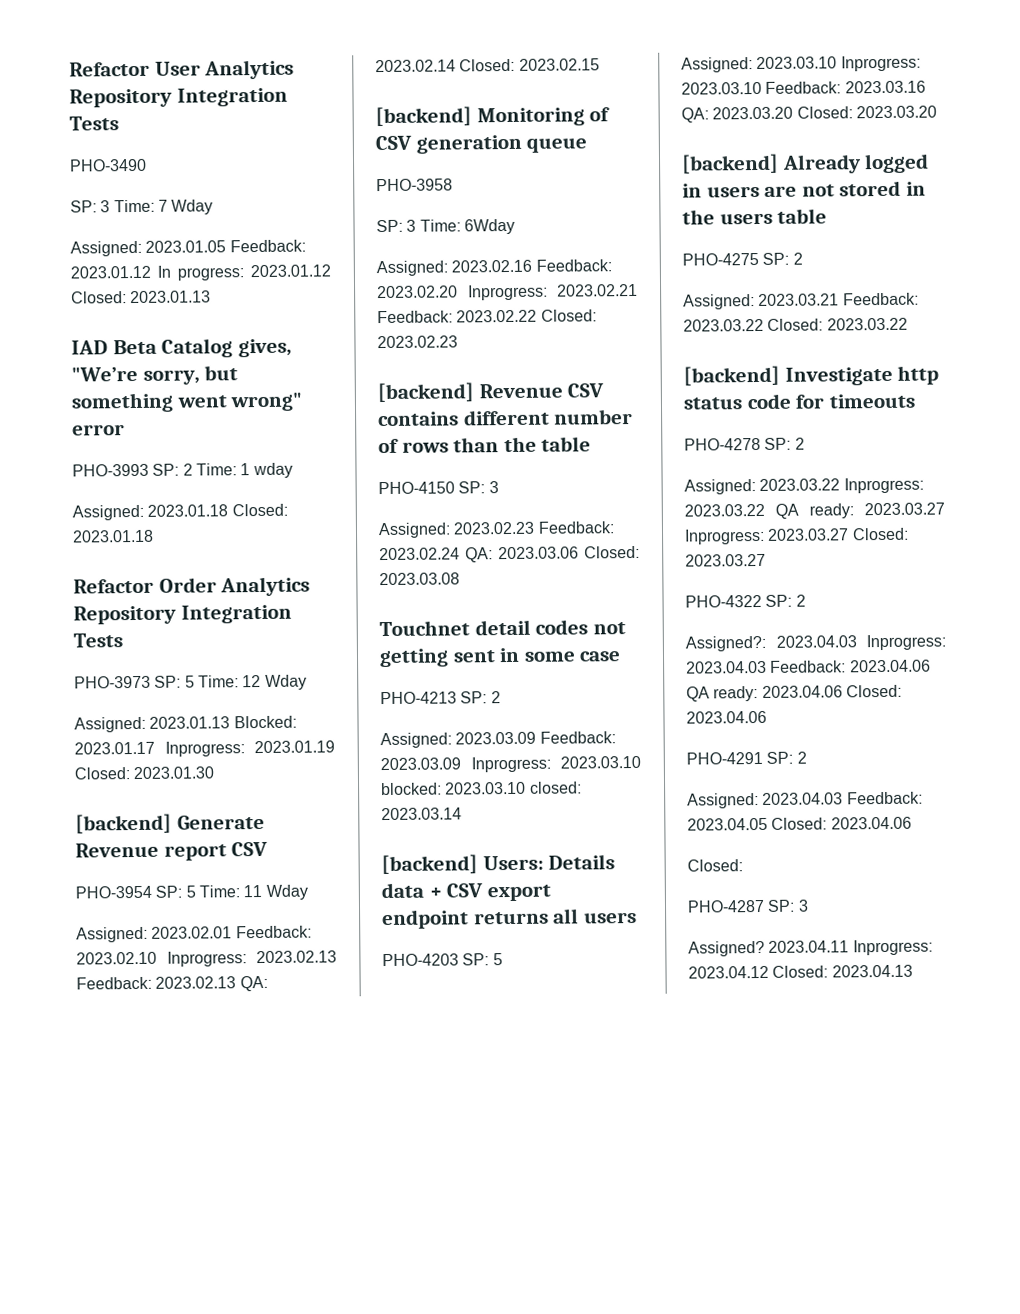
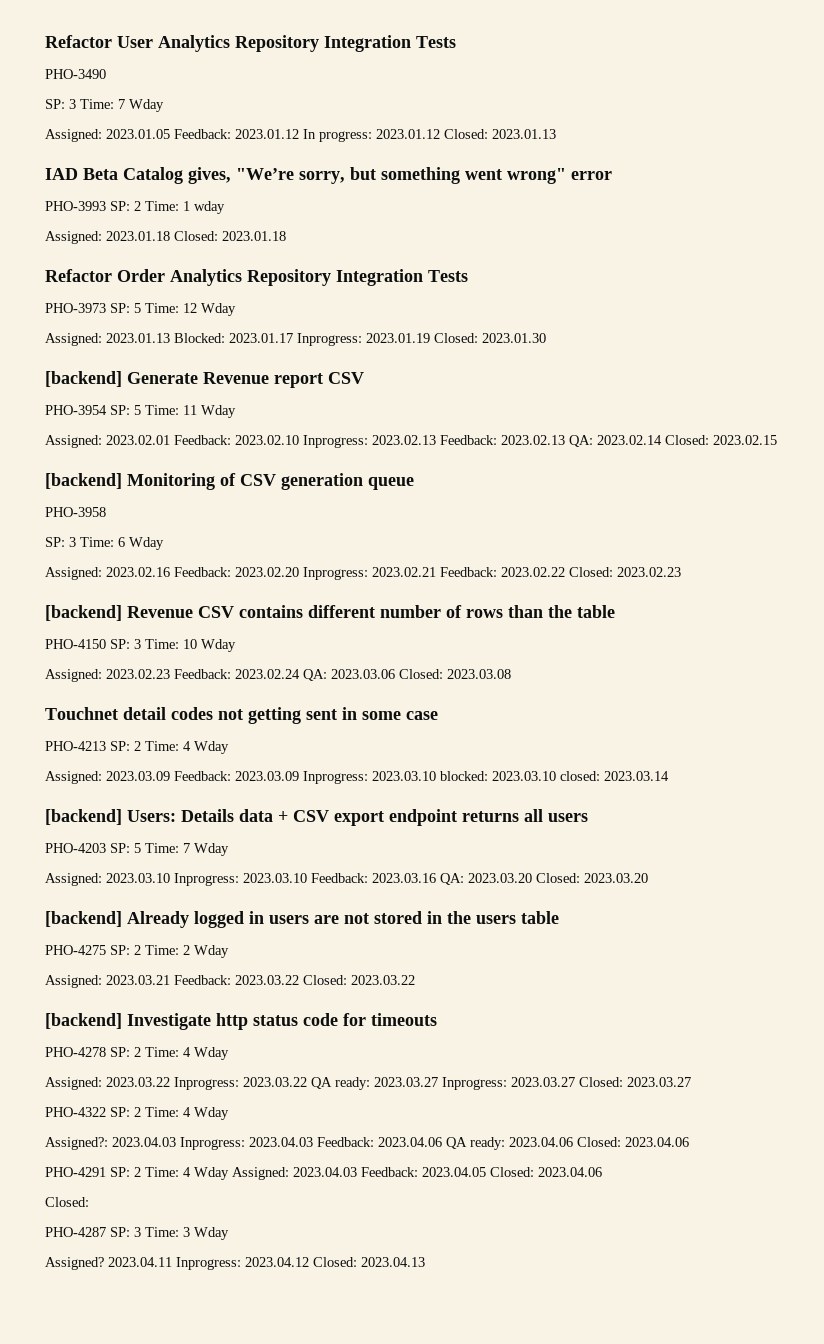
[463,218,515,235] 6Wday -> [118,537,164,550] 6 Wday
(499, 487) none -> [145,639,236,652] Time: 10 Wday
(501, 697) none -> [145,741,229,754] Time: 4 Wday
(503, 959) none -> [145,843,229,856] Time: 7 Wday
(803, 258) none -> [145,945,229,958] Time: 2 Wday
(805, 443) none -> [145,1047,229,1060] Time: 4 Wday
(806, 600) none -> [145,1107,229,1120] Time: 4 Wday
(807, 757) // -> [145,1167,229,1180] Time: 4 Wday
(809, 905) none -> [145,1227,229,1240] Time: 3 Wday

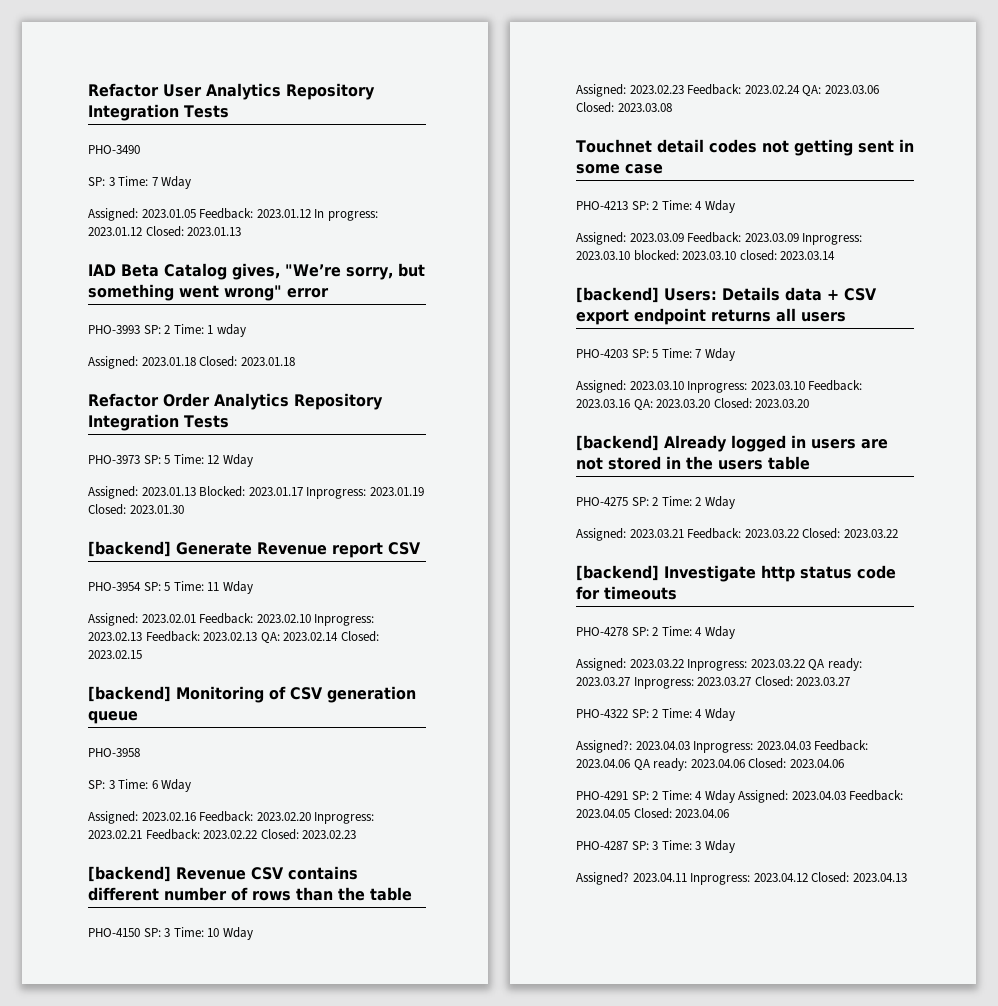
[45,1197,89,1207] // Closed: -> (730, 813) none

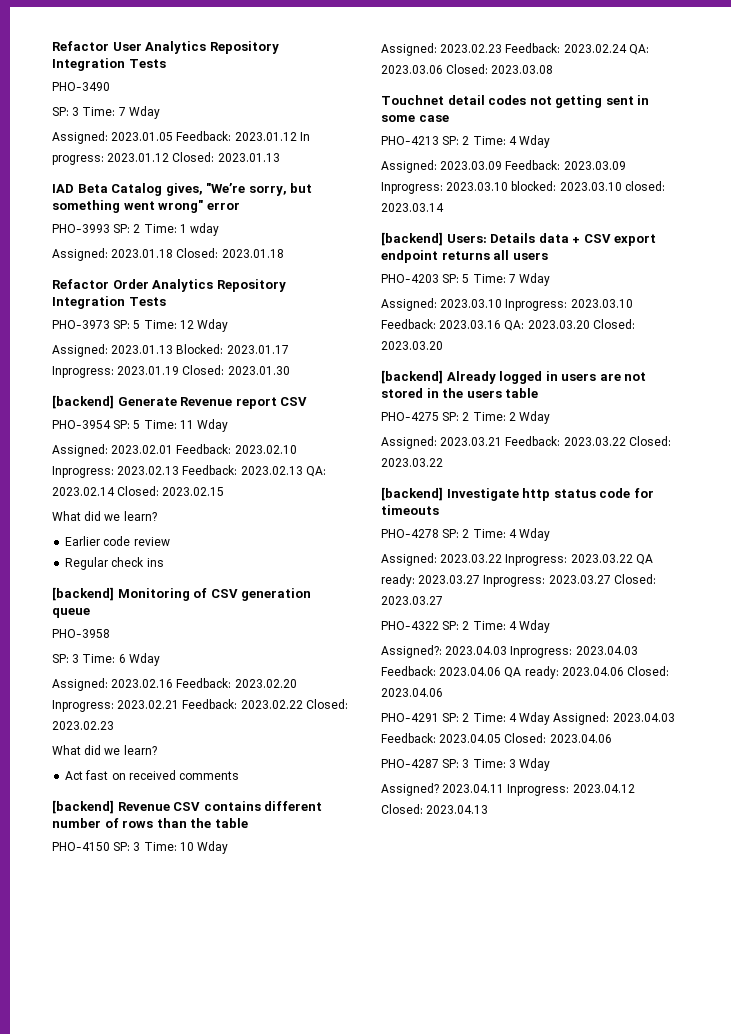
(142, 654) none -> [52,511,157,521] [65,536,170,546] [65,557,164,570] // What did we learn? // Earlier code review // Regular check ins
(357, 834) none -> [52,745,157,755] [65,770,240,780] // What did we learn? // Act fast on received comments

